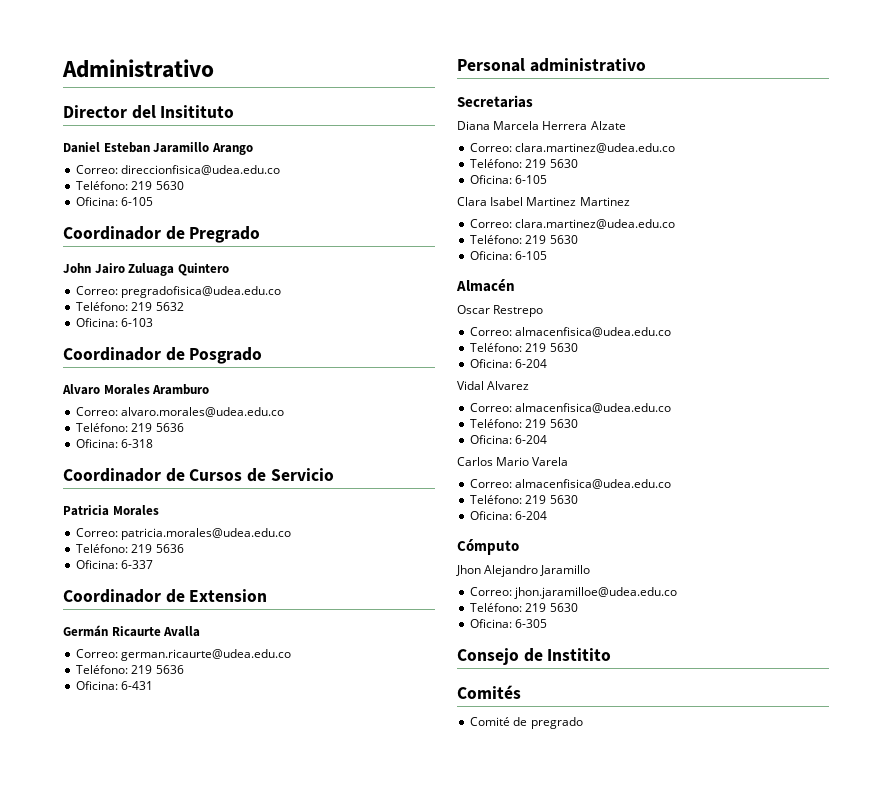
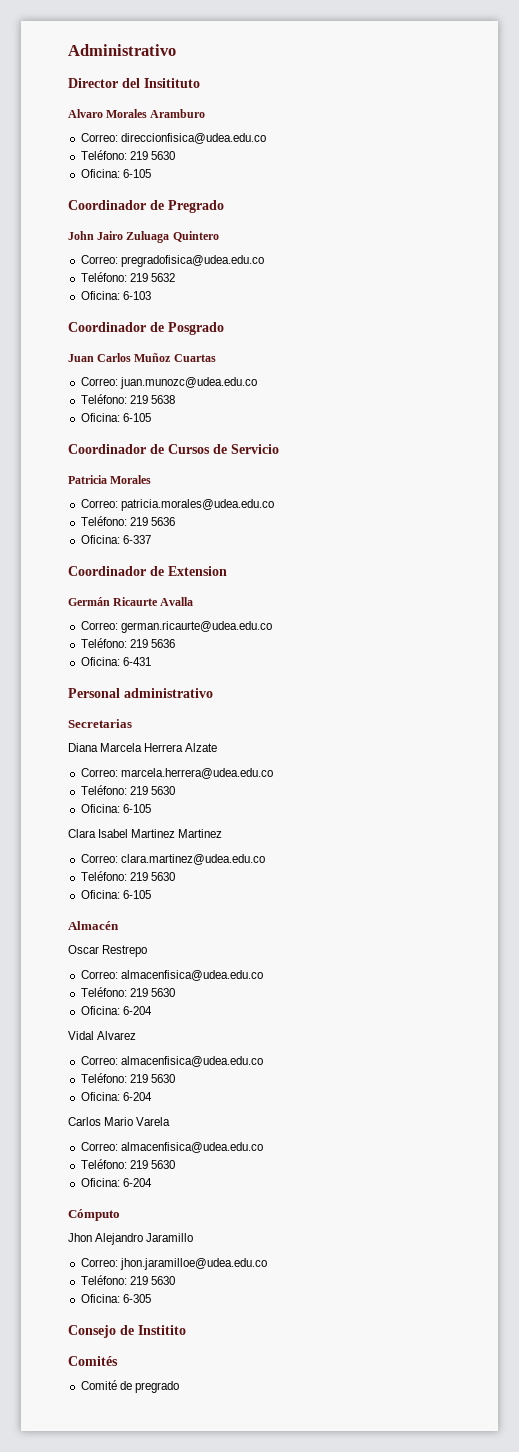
[63,142,253,155] Daniel Esteban Jaramillo Arango -> [68,109,206,118] Alvaro Morales Aramburo
[62,384,210,395] [76,407,285,417] [76,423,184,432] [76,439,154,448] Alvaro Morales Aramburo // Correo: alvaro.morales@udea.edu.co // Teléfono: 219 5636 // Oficina: 6-318 -> [68,353,216,362] [80,377,257,389] [80,394,175,404] [80,413,151,422] Juan Carlos Muñoz Cuartas // Correo: juan.munozc@udea.edu.co // Teléfono: 219 5638 // Oficina: 6-105
[515,143,676,153] clara.martinez@udea.edu.co -> [120,768,273,779] marcela.herrera@udea.edu.co

